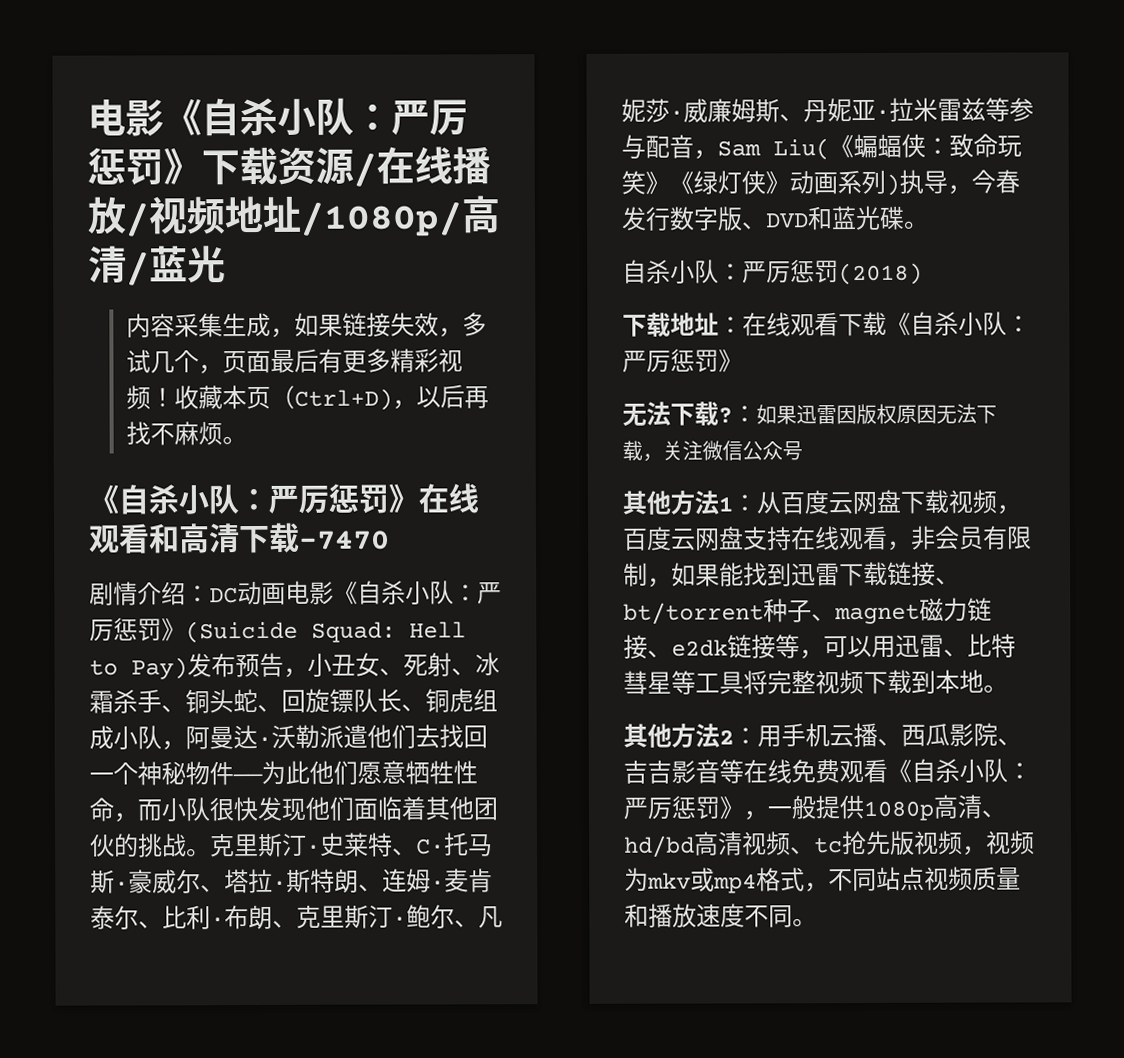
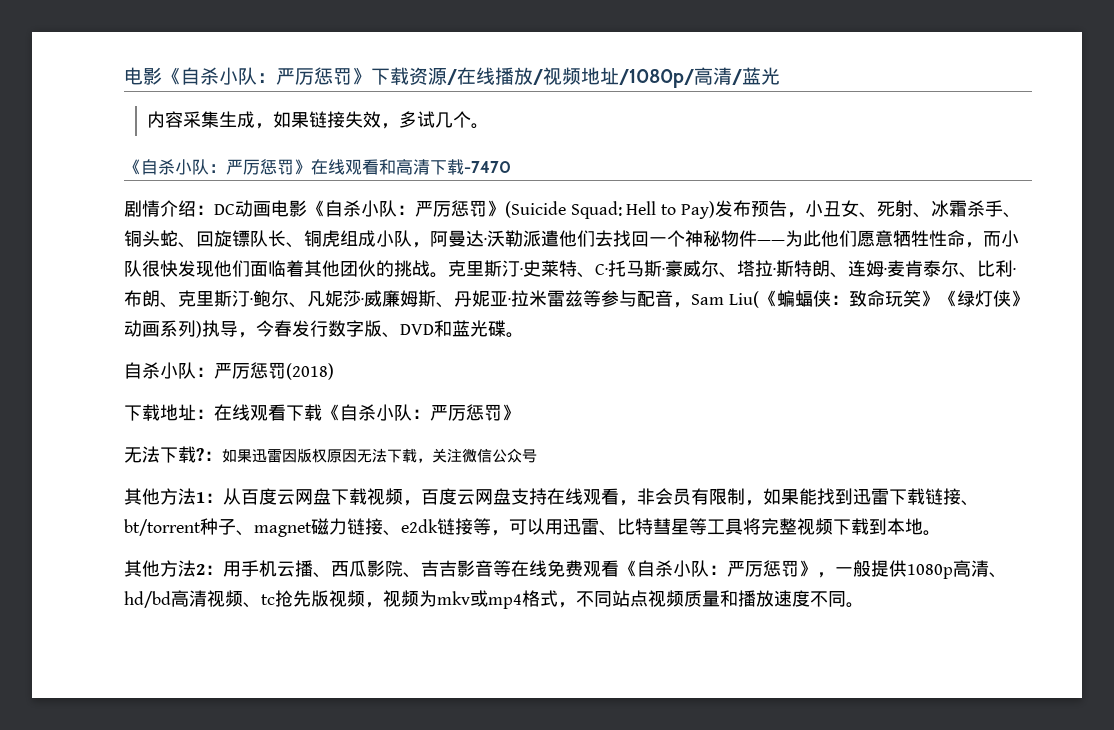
[198,348,464,375] [126,384,490,411] [126,421,224,446] ，页面最后有更多精彩视频！收藏本页（Ctrl+D)，以后再找不麻烦 -> (472, 119) none

